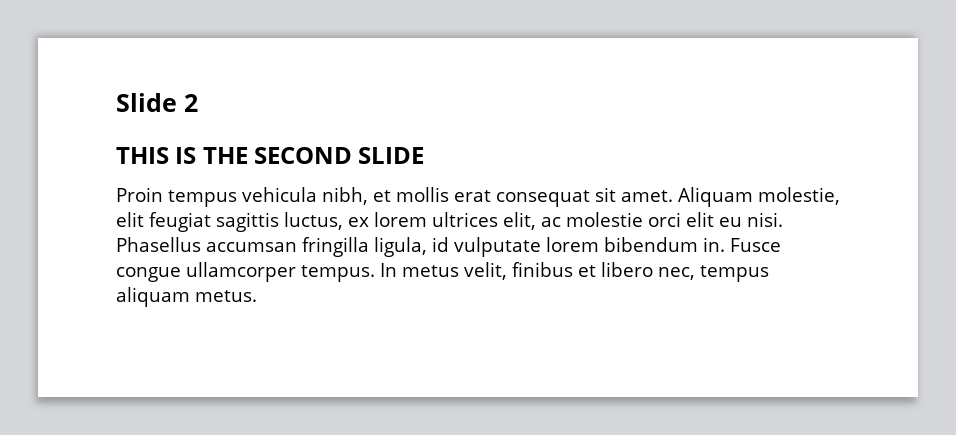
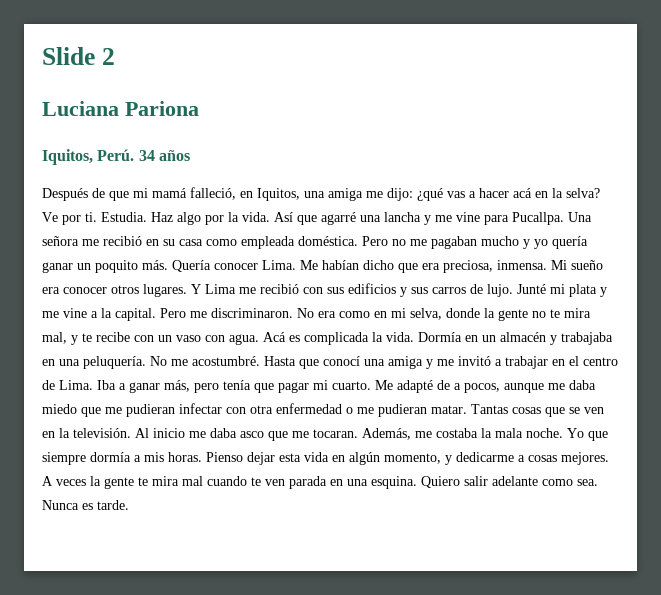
[116,147,425,164] [116,187,840,207] [116,212,783,232] [116,237,781,257] [116,262,769,282] [116,287,257,307] THIS IS THE SECOND SLIDE // Proin tempus vehicula nibh, et mollis erat consequat sit amet. Aliquam molestie, elit feugiat sagittis luctus, ex lorem ultrices elit, ac molestie orci elit eu nisi. Phasellus accumsan fringilla ligula, id vulputate lorem bibendum in. Fusce congue ullamcorper tempus. In metus velit, finibus et libero nec, tempus aliquam metus. -> [42,101,199,116] [42,149,190,165] [42,187,600,201] [42,212,592,225] [42,236,588,249] [42,260,603,273] [42,283,607,297] [42,308,591,321] [42,332,613,345] [42,356,618,369] [42,380,596,393] [42,403,604,417] [42,428,608,441] [42,452,609,465] [42,476,598,489] [42,500,129,510] Luciana Pariona // Iquitos, Perú. 34 años // Después de que mi mamá falleció, en Iquitos, una amiga me dijo: ¿qué vas a hacer acá en la selva? Ve por ti. Estudia. Haz algo por la vida. Así que agarré una lancha y me vine para Pucallpa. Una señora me recibió en su casa como empleada doméstica. Pero no me pagaban mucho y yo quería ganar un poquito más. Quería conocer Lima. Me habían dicho que era preciosa, inmensa. Mi sueño era conocer otros lugares. Y Lima me recibió con sus edificios y sus carros de lujo. Junté mi plata y me vine a la capital. Pero me discriminaron. No era como en mi selva, donde la gente no te mira mal, y te recibe con un vaso con agua. Acá es complicada la vida. Dormía en un almacén y trabajaba en una peluquería. No me acostumbré. Hasta que conocí una amiga y me invitó a trabajar en el centro de Lima. Iba a ganar más, pero tenía que pagar mi cuarto. Me adapté de a pocos, aunque me daba miedo que me pudieran infectar con otra enfermedad o me pudieran matar. Tantas cosas que se ven en la televisión. Al inicio me daba asco que me tocaran. Además, me costaba la mala noche. Yo que siempre dormía a mis horas. Pienso dejar esta vida en algún momento, y dedicarme a cosas mejores. A veces la gente te mira mal cuando te ven parada en una esquina. Quiero salir adelante como sea. Nunca es tarde.

